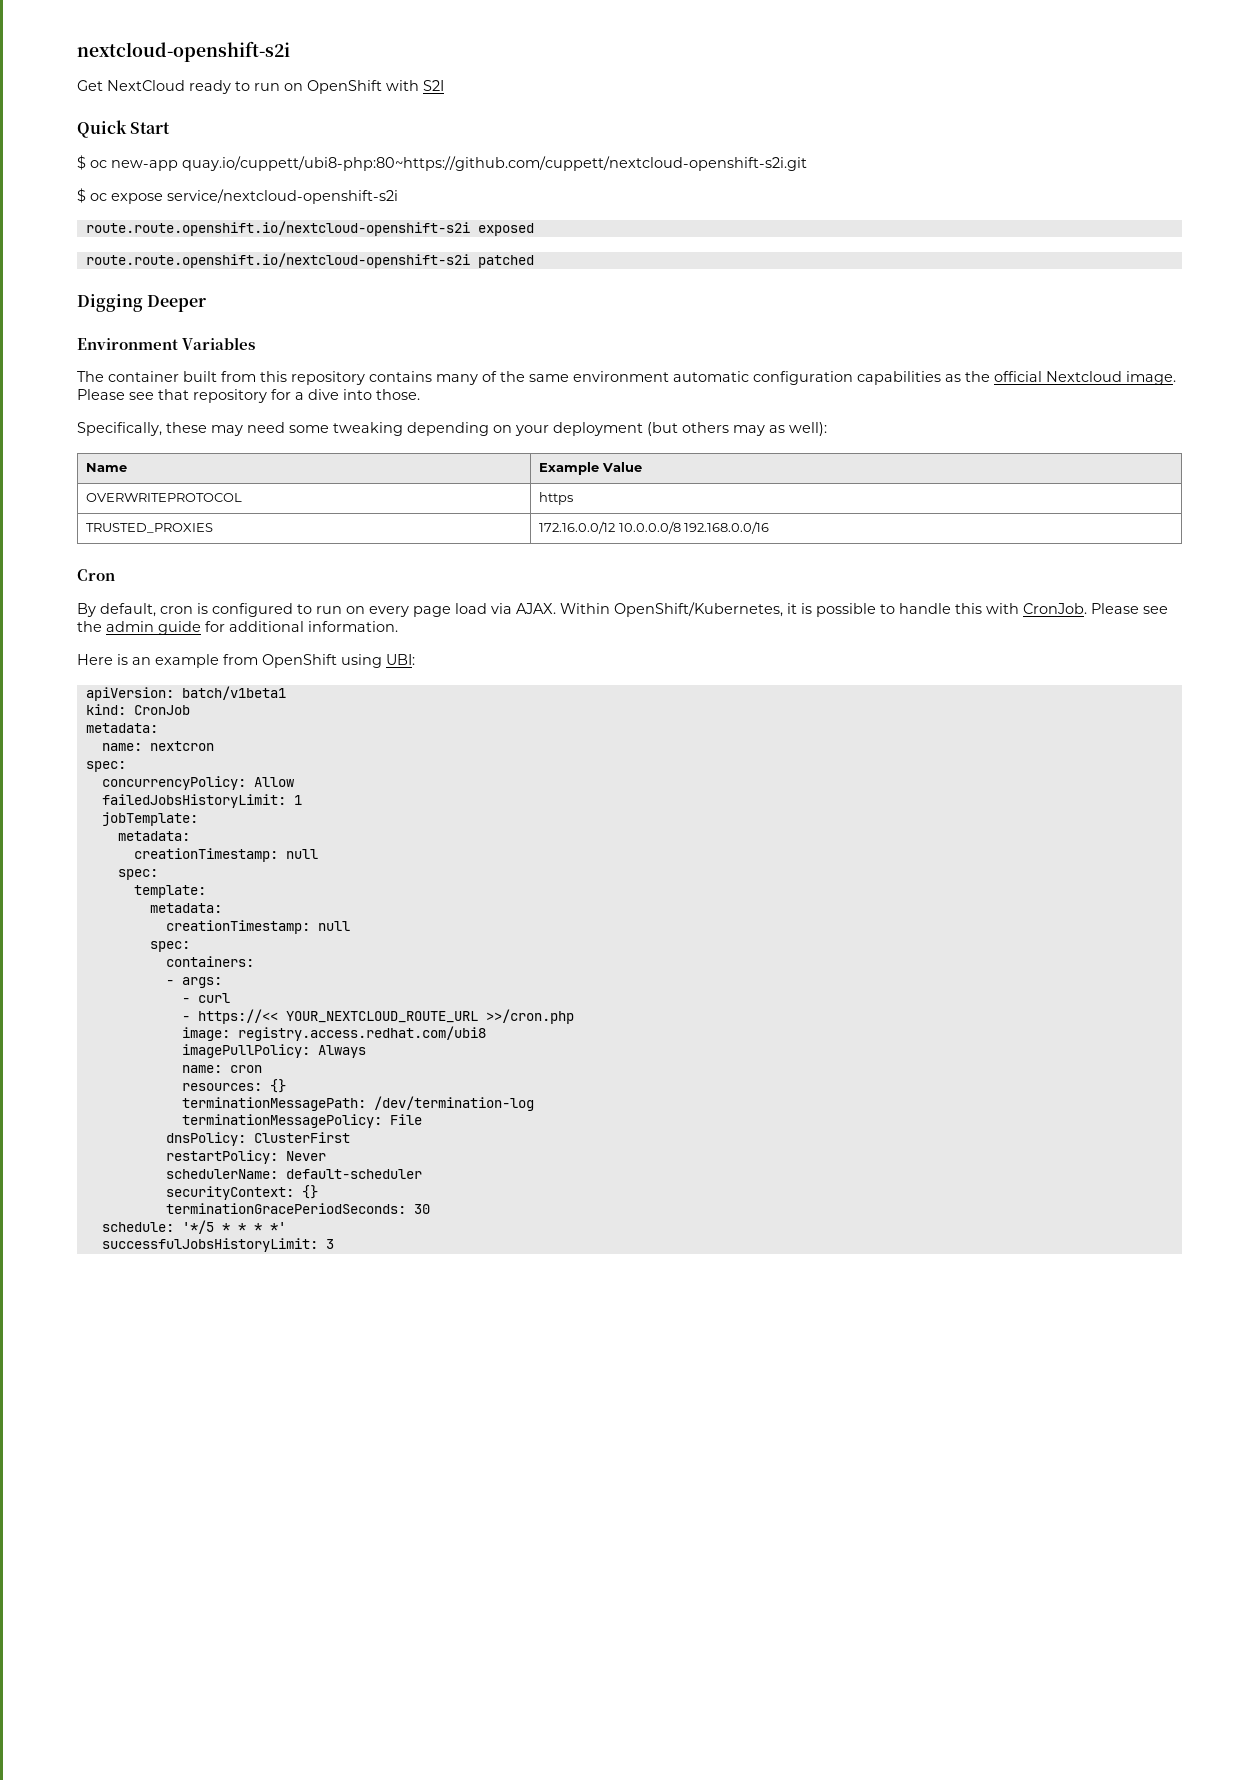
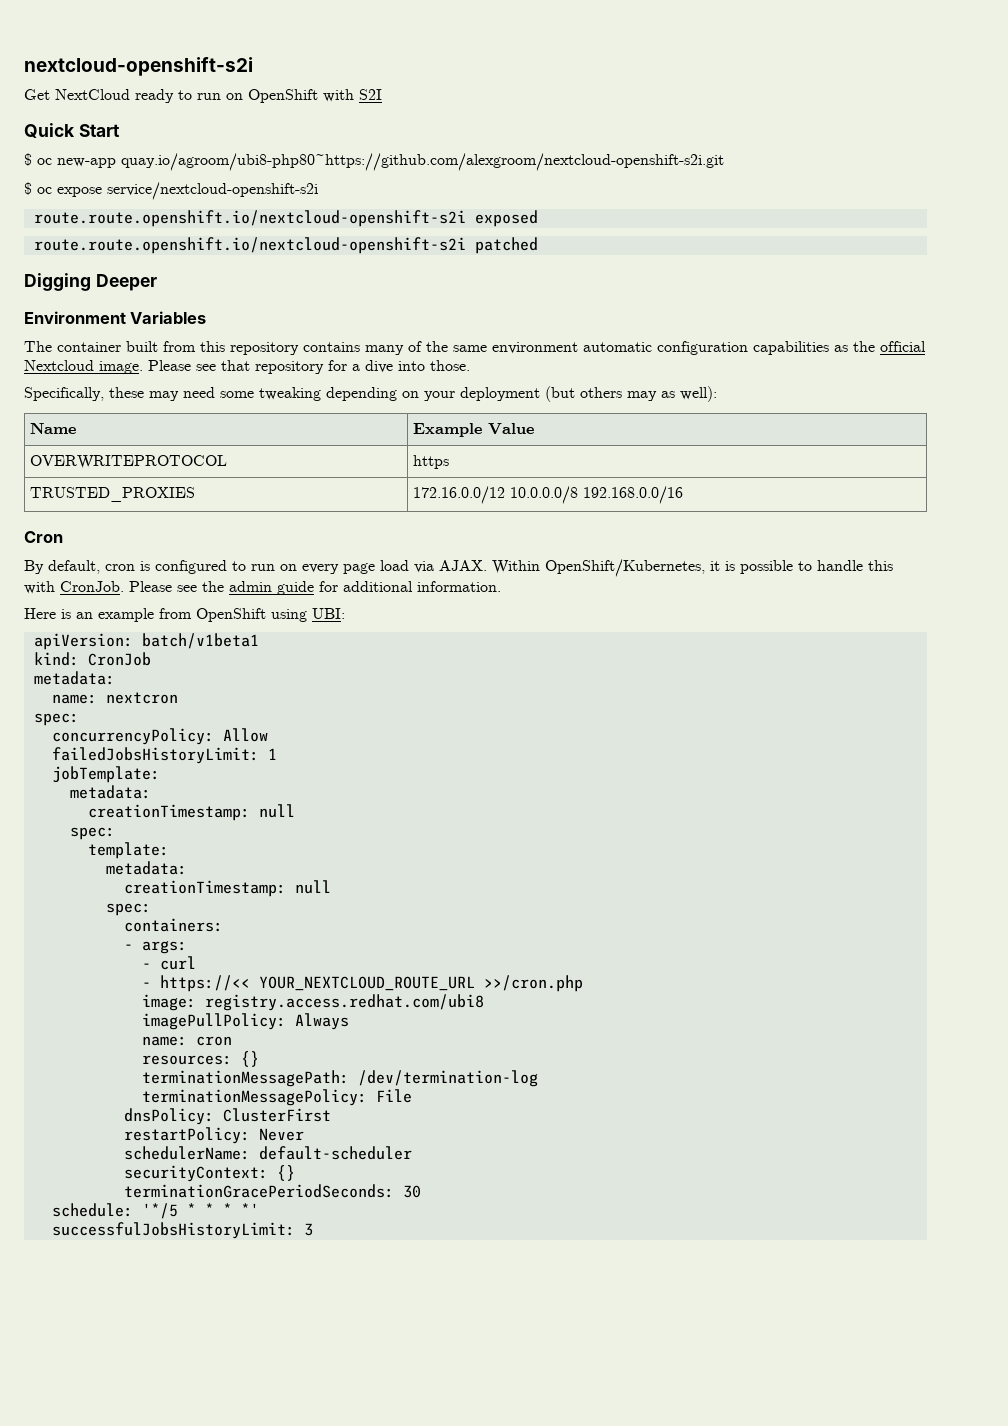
[182,156,807,171] quay.io/cuppett/ubi8-php:80~https://github.com/cuppett/nextcloud-openshift-s2i.git -> [121,153,724,171] quay.io/agroom/ubi8-php80~https://github.com/alexgroom/nextcloud-openshift-s2i.git

